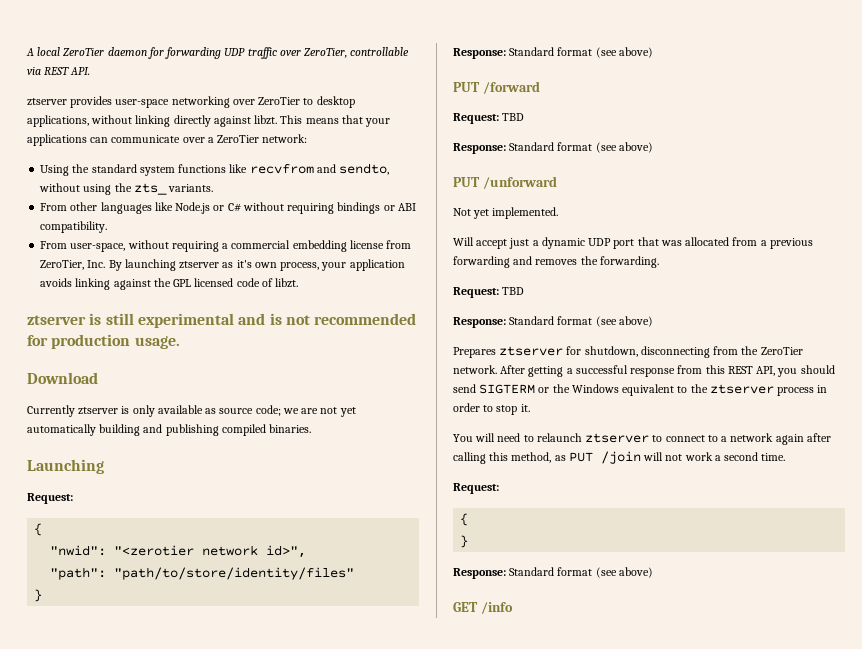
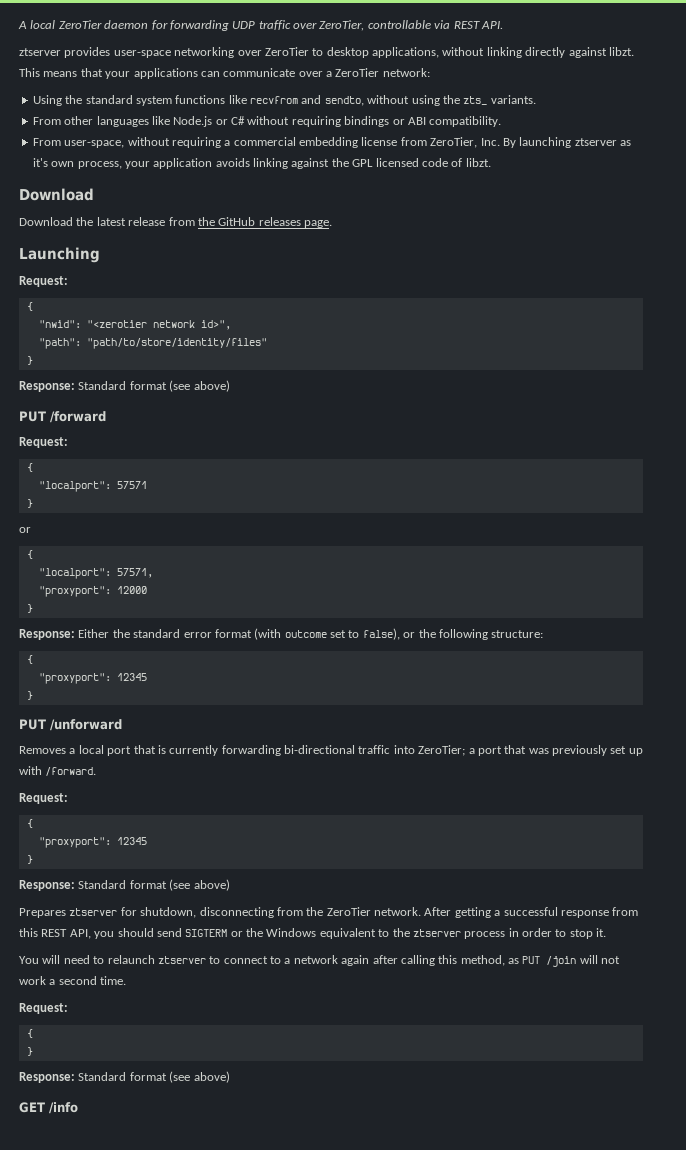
[27,313,417,328] [27,334,180,349] [27,372,98,384] [27,405,356,417] [27,424,312,436] ztserver is still experimental and is not recommended for production usage. // Download // Currently ztserver is only available as source code; we are not yet automatically building and publishing compiled binaries. -> [19,188,94,201] [19,217,332,228] Download // Download the latest release from the GitHub releases page.
[502,113,525,121] [453,142,653,154] [453,176,557,189] [453,207,559,219] [453,237,813,249] [453,256,659,268] [453,287,525,298] TBD // Response: Standard format (see above) // PUT /unforward // Not yet implemented. // Will accept just a dynamic UDP port that was allocated from a previous forwarding and removes the forwarding. // Request: TBD -> [26,463,33,472] [38,481,147,492] [26,499,33,508] [19,527,31,533] [26,550,33,559] [38,568,153,579] [38,586,147,597] [26,604,33,613] [19,628,544,640] [26,655,33,664] [38,673,147,684] [26,691,33,700] [19,719,122,731] [19,745,643,756] [19,766,97,776] [19,793,68,804] [26,819,33,828] [38,837,147,848] [26,855,33,864] // { // "localport": 57571 // } // or // { // "localport": 57571, // "proxyport": 12000 // } // Response: Either the standard error format (with outcome set to false), or the following structure: // { // "proxyport": 12345 // } // PUT /unforward // Removes a local port that is currently forwarding bi-directional traffic into ZeroTier; a port that was previously set up with /forward. // Request: // { // "proxyport": 12345 // }

